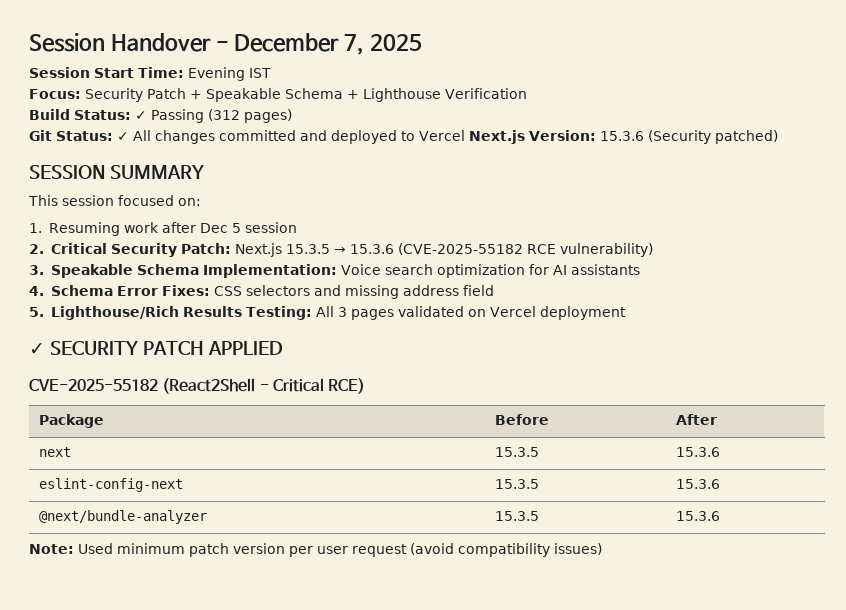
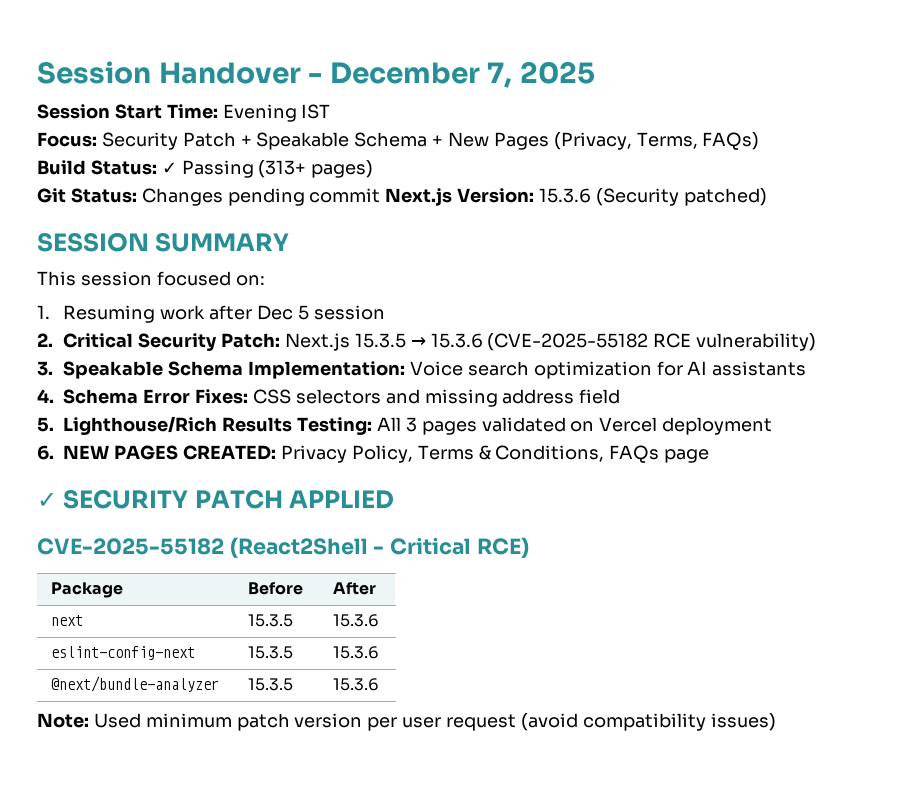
[363,88,527,102] Lighthouse Verification -> [448,132,760,150] New Pages (Privacy, Terms, FAQs)
[208,109,240,121] (312 -> [258,160,307,178] (313+
[117,130,465,144] ✓ All changes committed and deployed to Vercel -> [141,188,381,206] Changes pending commit
(626, 313) none -> [37,445,710,463] // 6. NEW PAGES CREATED: Privacy Policy, Terms & Conditions, FAQs page

